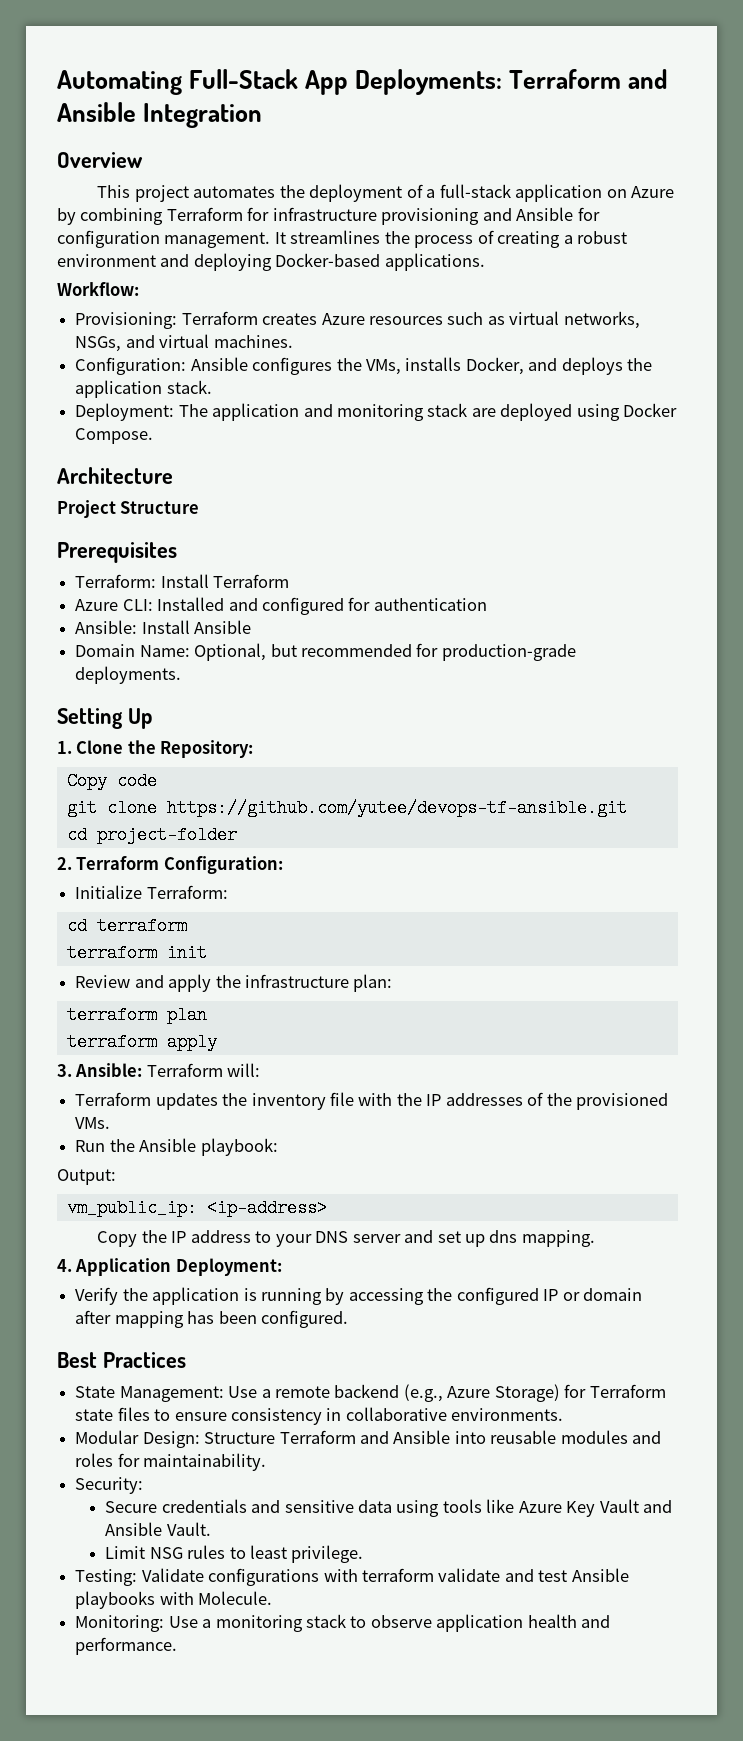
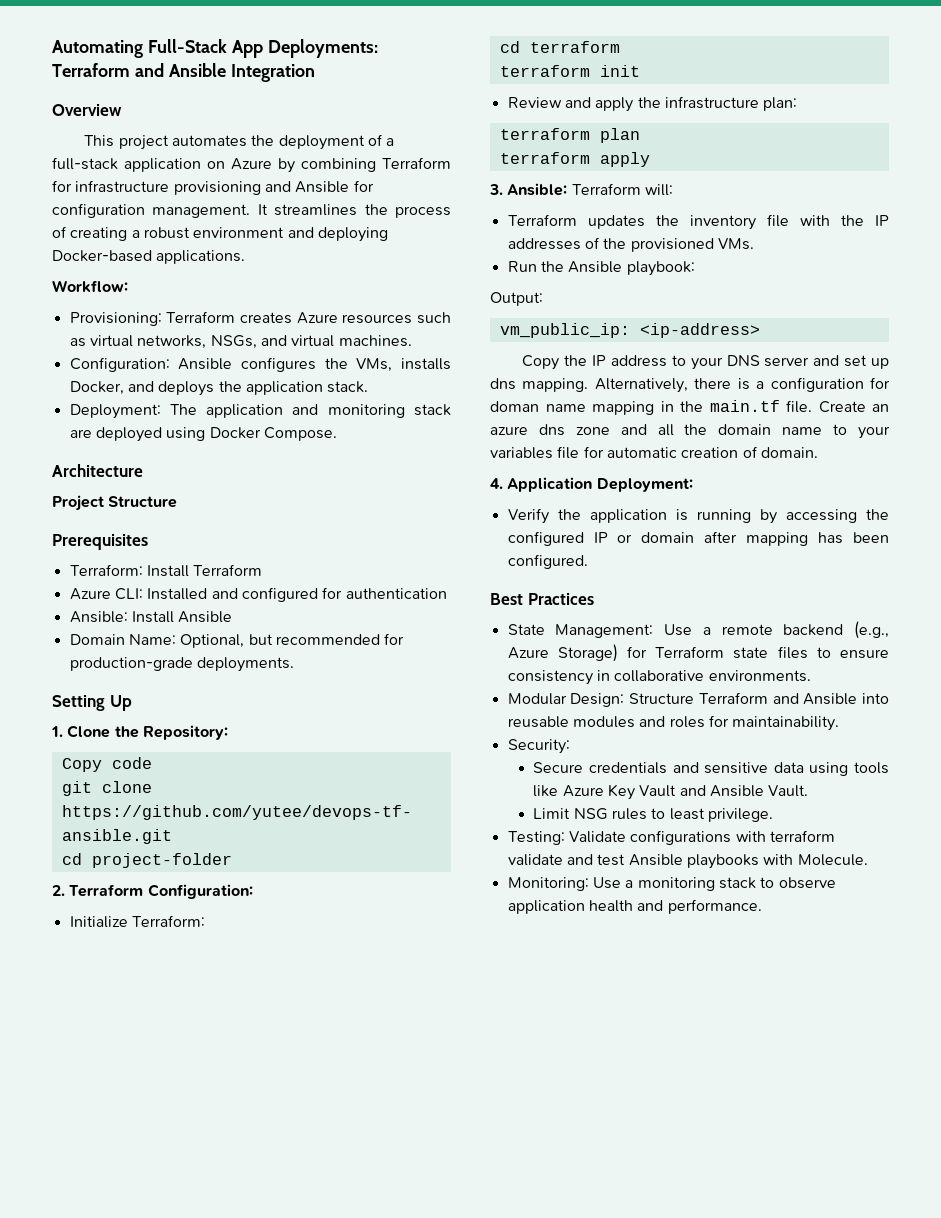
(595, 1238) none -> [594,377,890,393] [490,400,889,415] [490,424,890,439] [490,446,818,459] Alternatively, there is a configuration for doman name mapping in the main.tf file. Create an azure dns zone and all the domain name to your variables file for automatic creation of domain.

